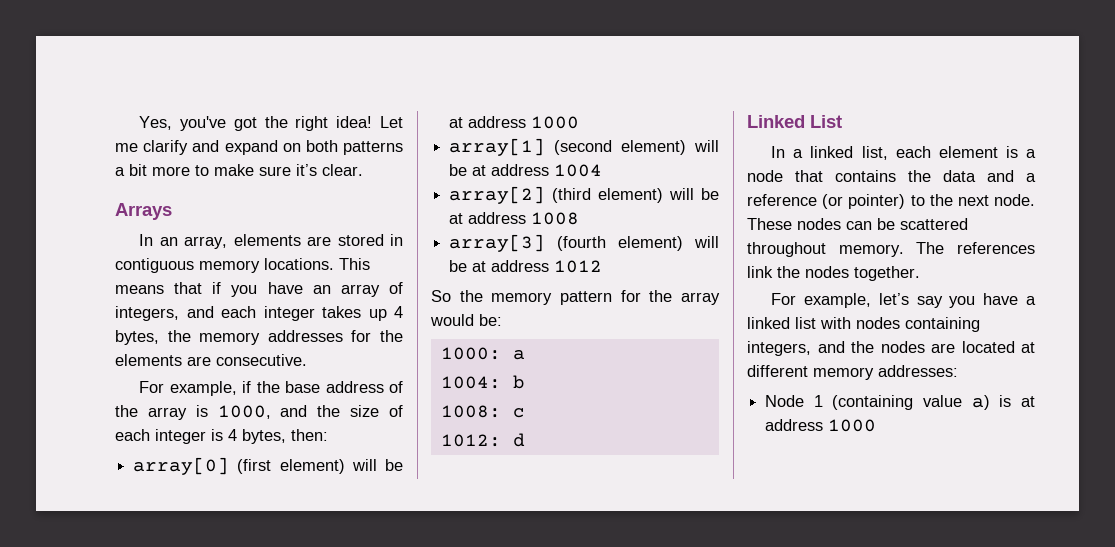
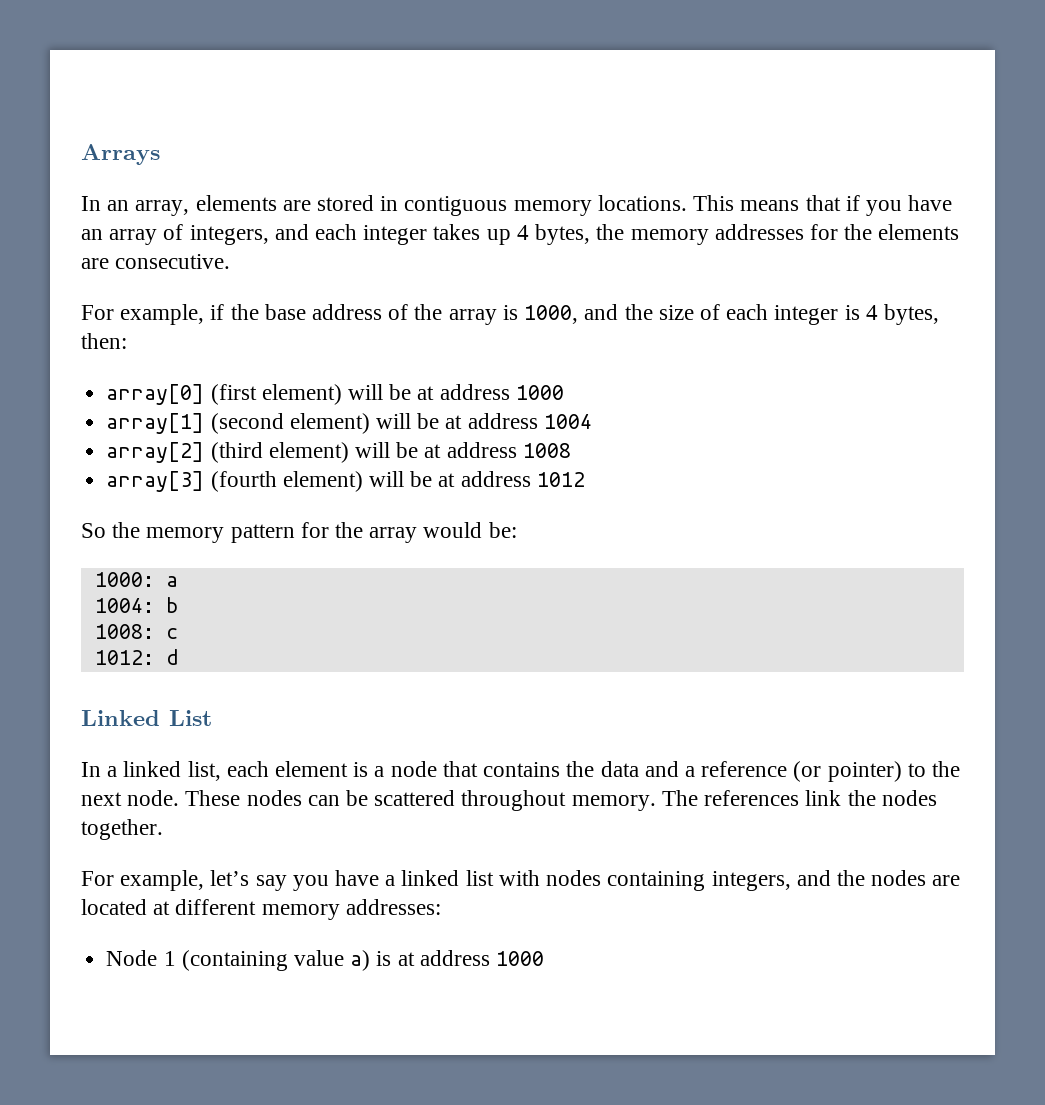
[139,116,403,131] [115,140,403,155] [115,164,363,176] Yes, you've got the right idea! Let me clarify and expand on both patterns a bit more to make sure it’s clear. // -> (81, 154) none

